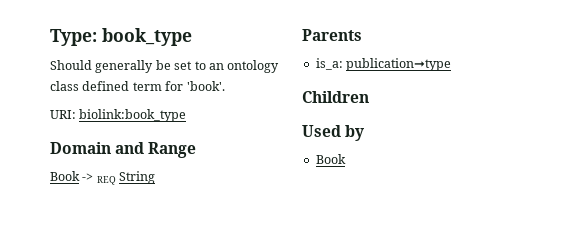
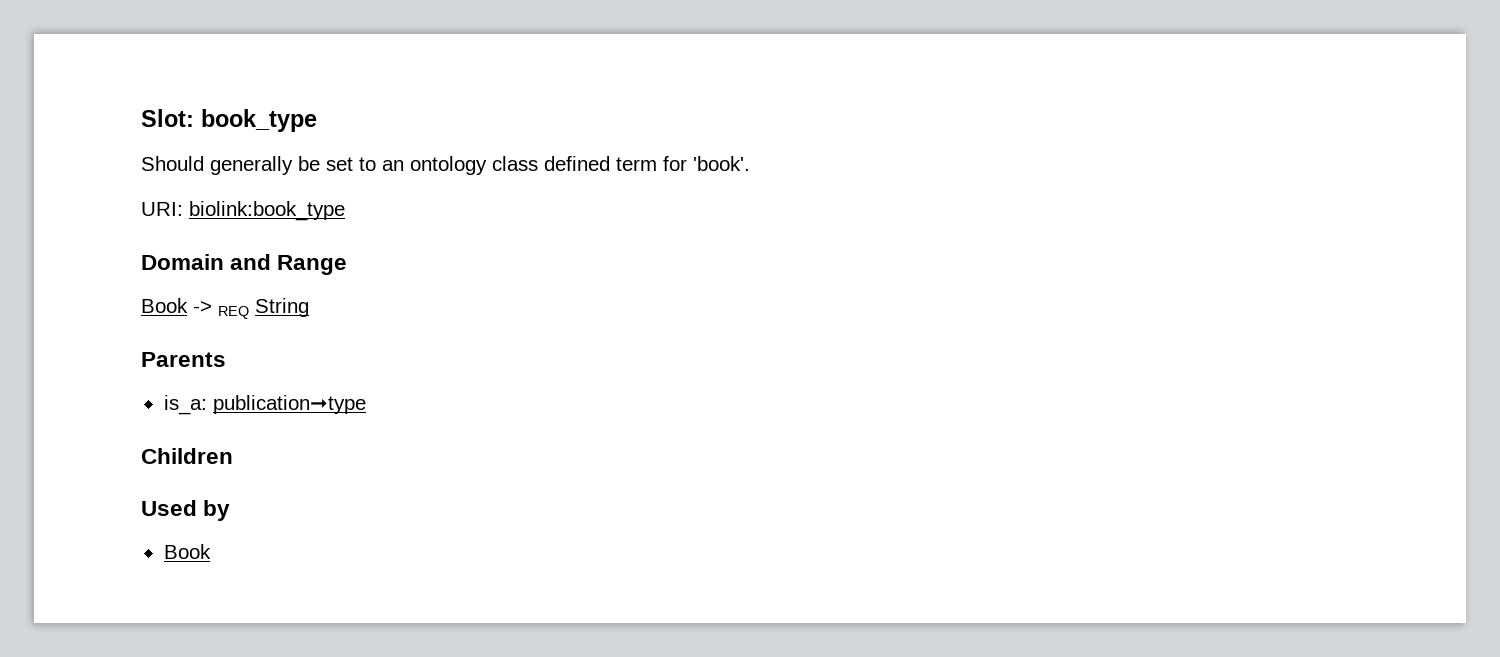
[50,29,97,46] Type: -> [141,109,194,127] Slot:

